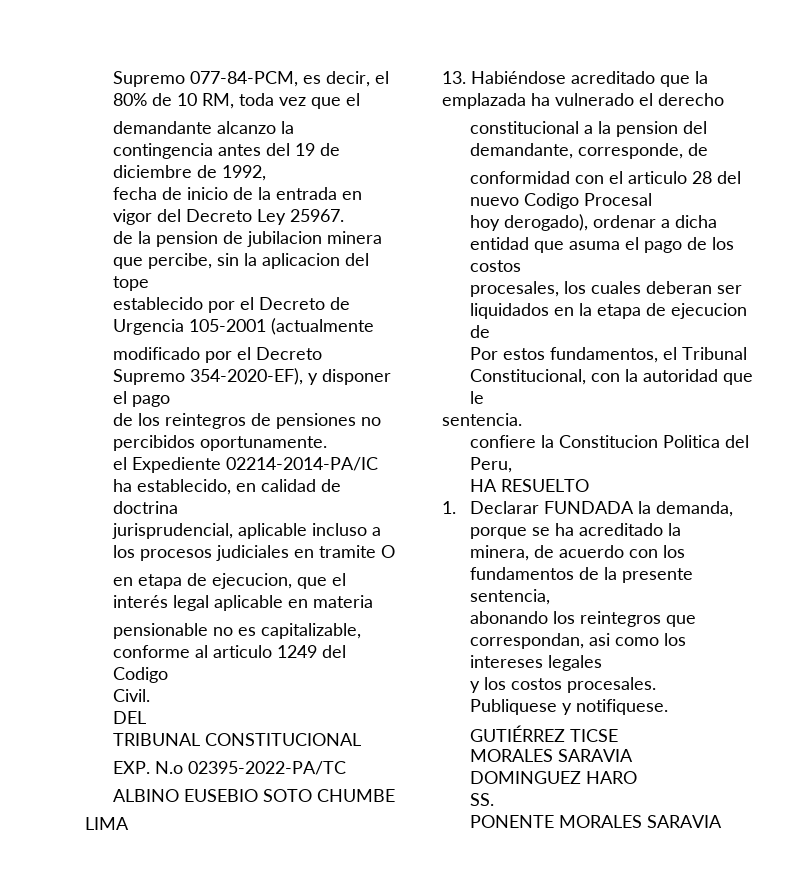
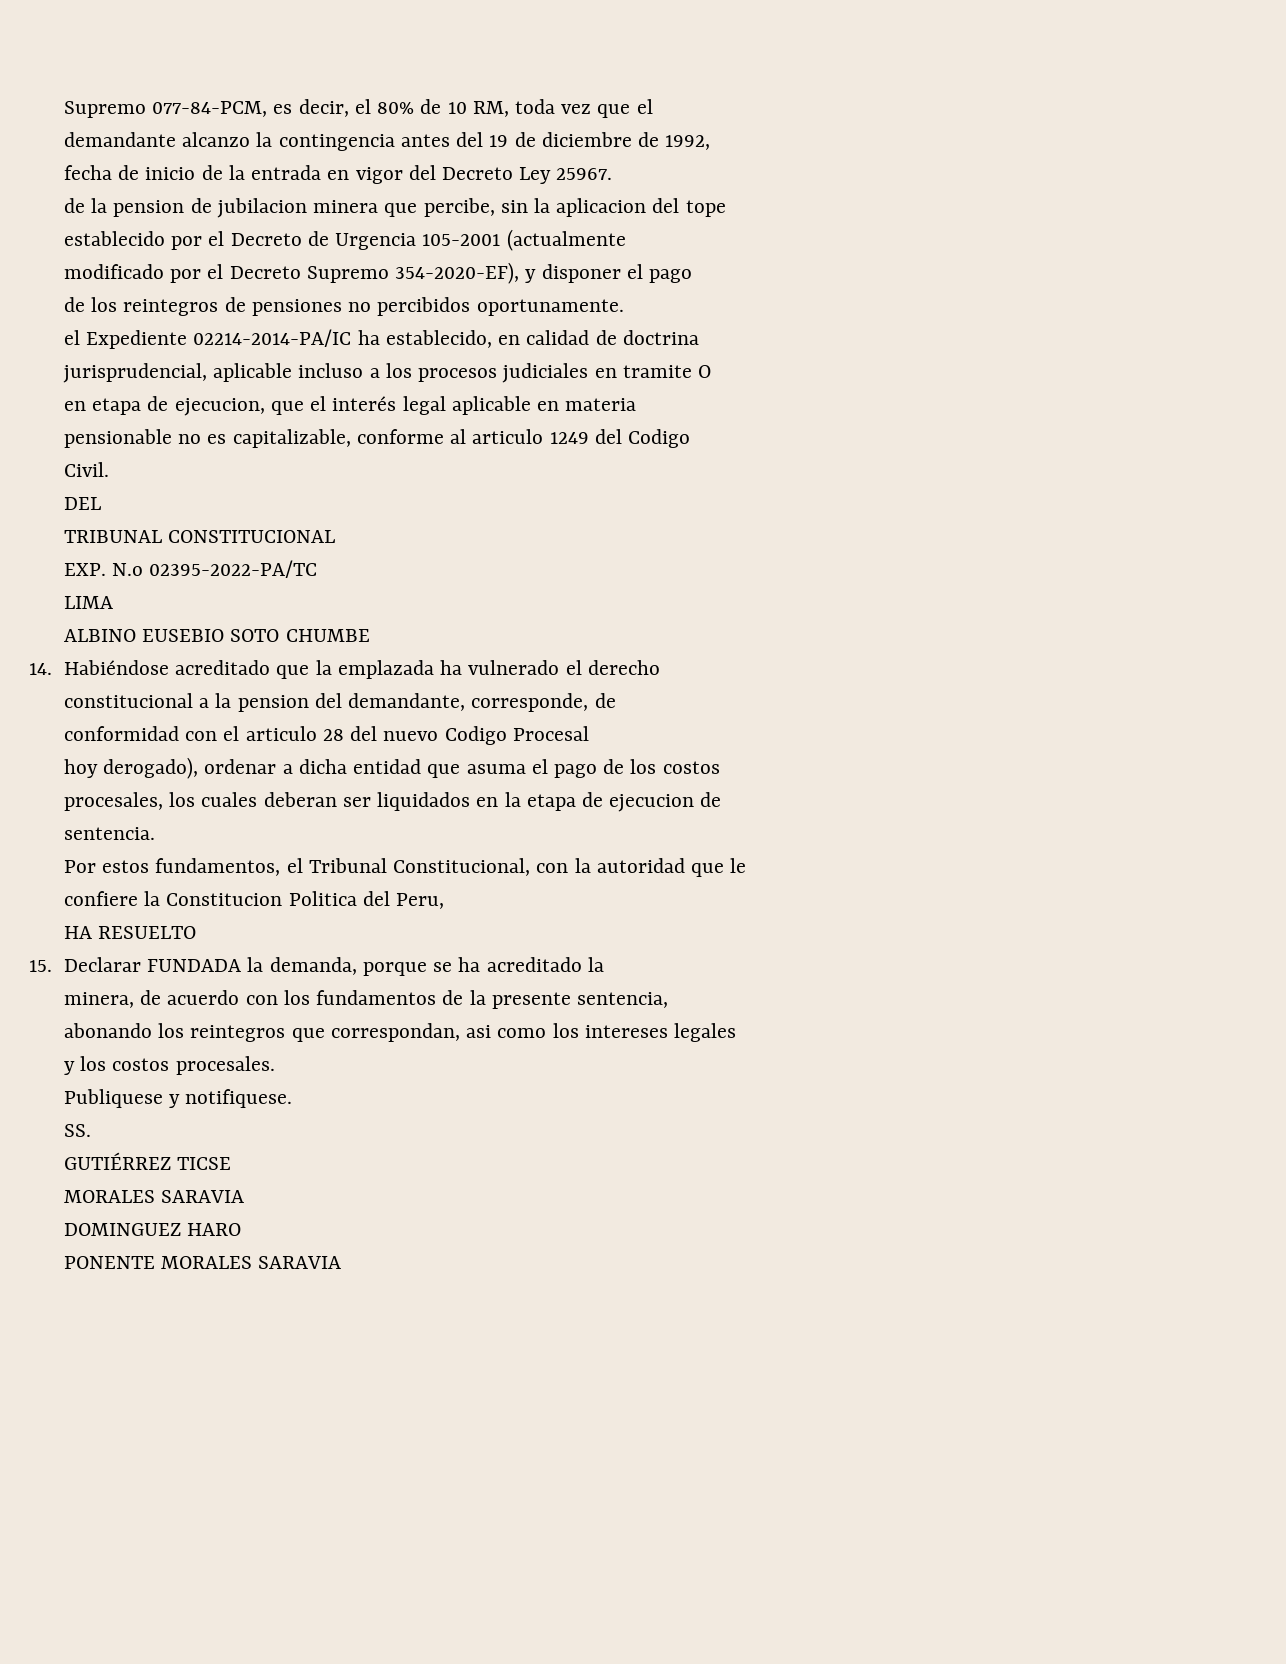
(347, 768) none -> [64,596,114,609] // LIMA
[85,817,129,830] [442,71,466,84] LIMA // 13. -> [29,663,52,675] 14.
(491, 331) none -> [64,827,156,840] // sentencia.
[442,413,522,426] // sentencia. -> (747, 865) none
[442,501,456,514] 1. -> [29,960,52,972] 15.
(669, 707) none -> [64,1124,92,1137] // SS.
[470,793,495,806] // SS. -> (242, 1229) none

